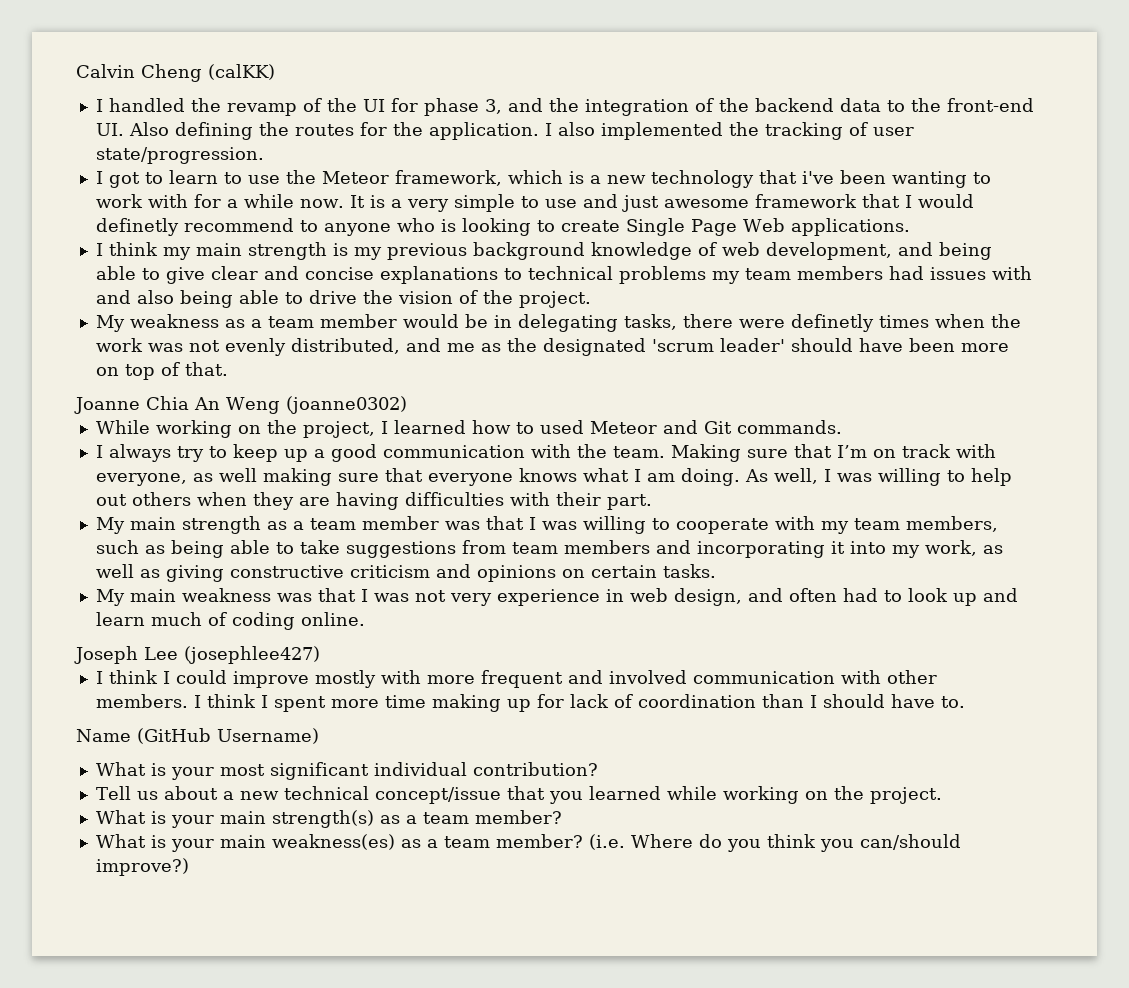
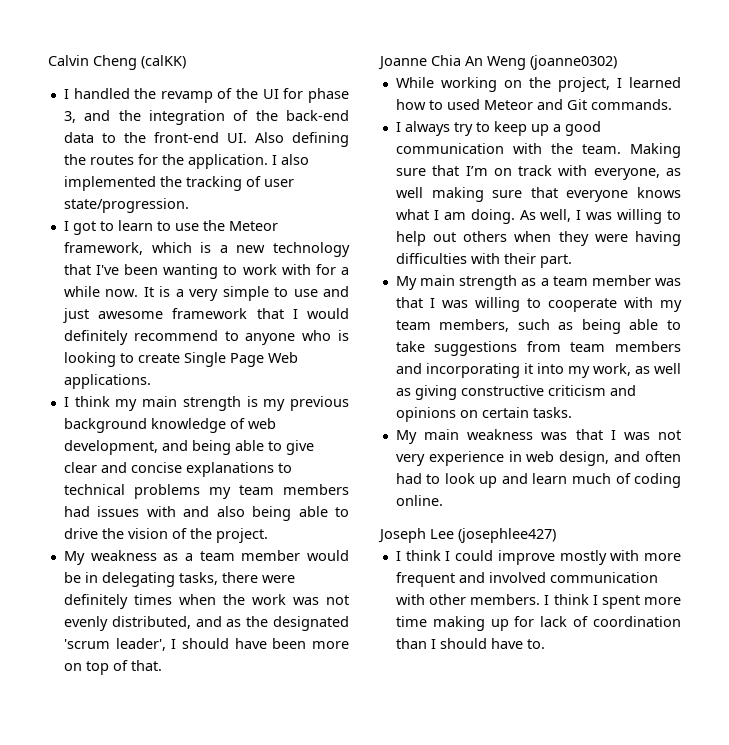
[754,98,834,112] backend -> [286,110,349,121] back-end
[801,171,834,184] i've -> [96,265,120,275] I've
[95,218,179,236] definetly -> [63,330,128,345] definitely
[790,314,874,332] definetly -> [63,594,128,609] definitely
[446,343,475,352] me -> (222, 621) none
[719,338,785,352] leader' -> [115,638,177,651] leader', I
[298,497,330,506] are -> [594,234,628,242] were
[76,728,319,744] [95,762,598,780] [95,786,942,804] [95,810,562,828] [95,834,961,852] [95,858,189,876] // Name (GitHub Username) // What is your most significant individual contribution? // Tell us about a new technical concept/issue that you learned while working on the project. // What is your main strength(s) as a team member? // What is your main weakness(es) as a team member? (i.e. Where do you think you can/should improve?) -> (545, 644) none

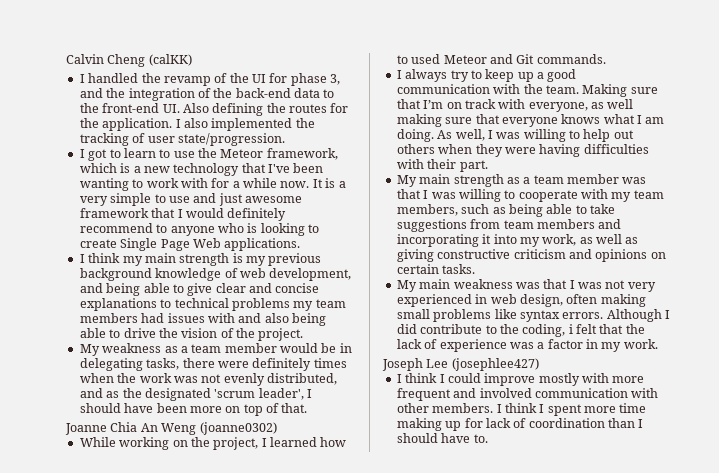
[428,451,504,466] experience -> [396,294,472,307] experienced
[614,451,681,462] [395,473,681,488] [395,495,443,506] and often had to look up and learn much of coding online. -> [566,294,646,307] [396,309,670,322] [396,324,645,337] [396,339,658,352] often making small problems like syntax errors. Although I did contribute to the coding, i felt that the lack of experience was a factor in my work.

